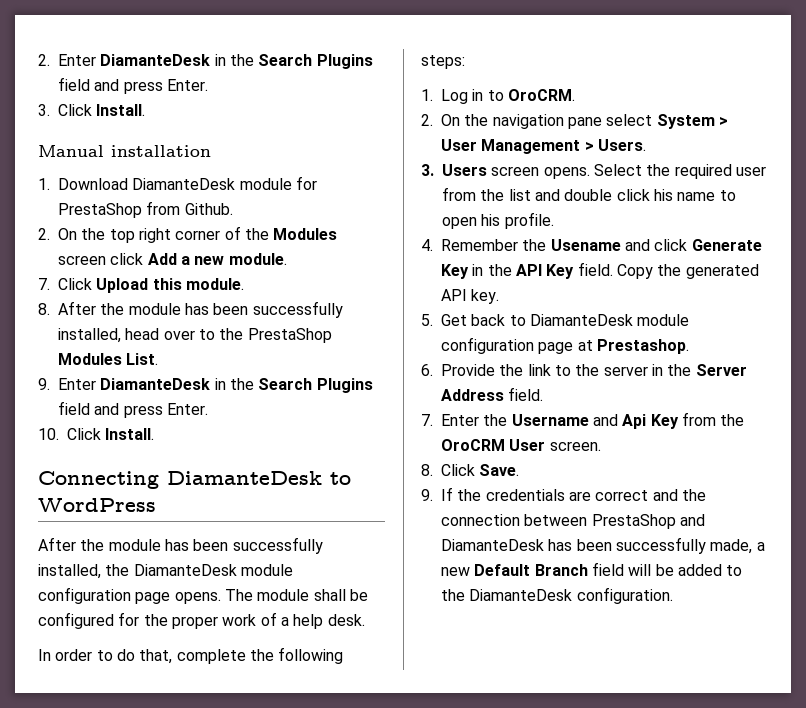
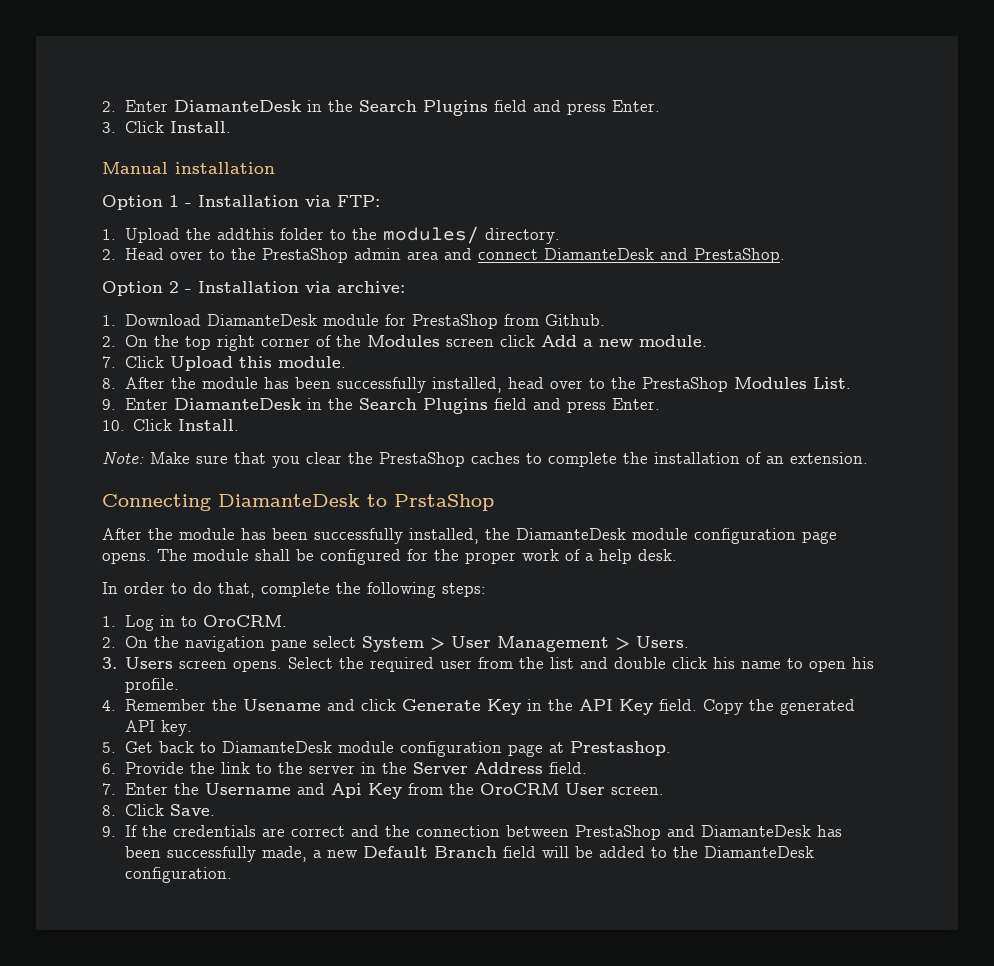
(211, 151) none -> [102,195,380,210] [102,226,561,244] [102,248,786,263] [102,281,405,296] // Option 1 - Installation via FTP: // 1. Upload the addthis folder to the modules/ directory. // 2. Head over to the PrestaShop admin area and connect DiamanteDesk and PrestaShop. // Option 2 - Installation via archive:
(155, 434) none -> [102,451,868,468] // Note: Make sure that you clear the PrestaShop caches to complete the installation of an extension.
[38,498,156,512] WordPress -> [394,494,494,511] PrstaShop

